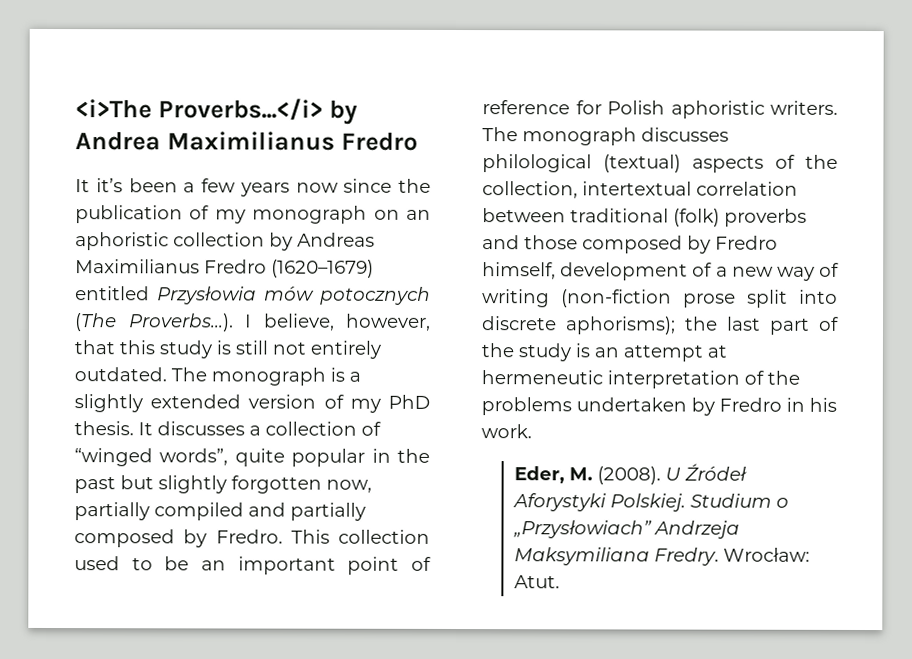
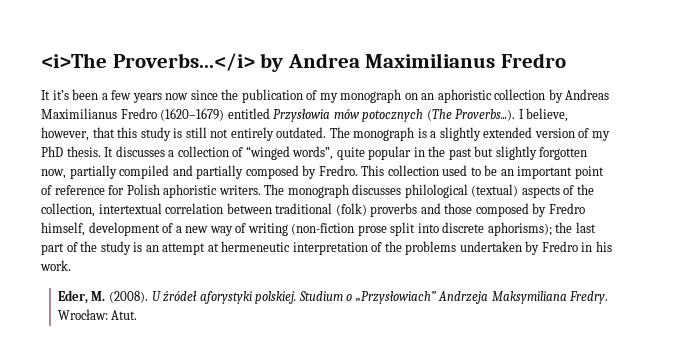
[683,463,747,481] [512,493,686,512] Źródeł Aforystyki Polskiej. -> [163,291,297,304] źródeł aforystyki polskiej.

